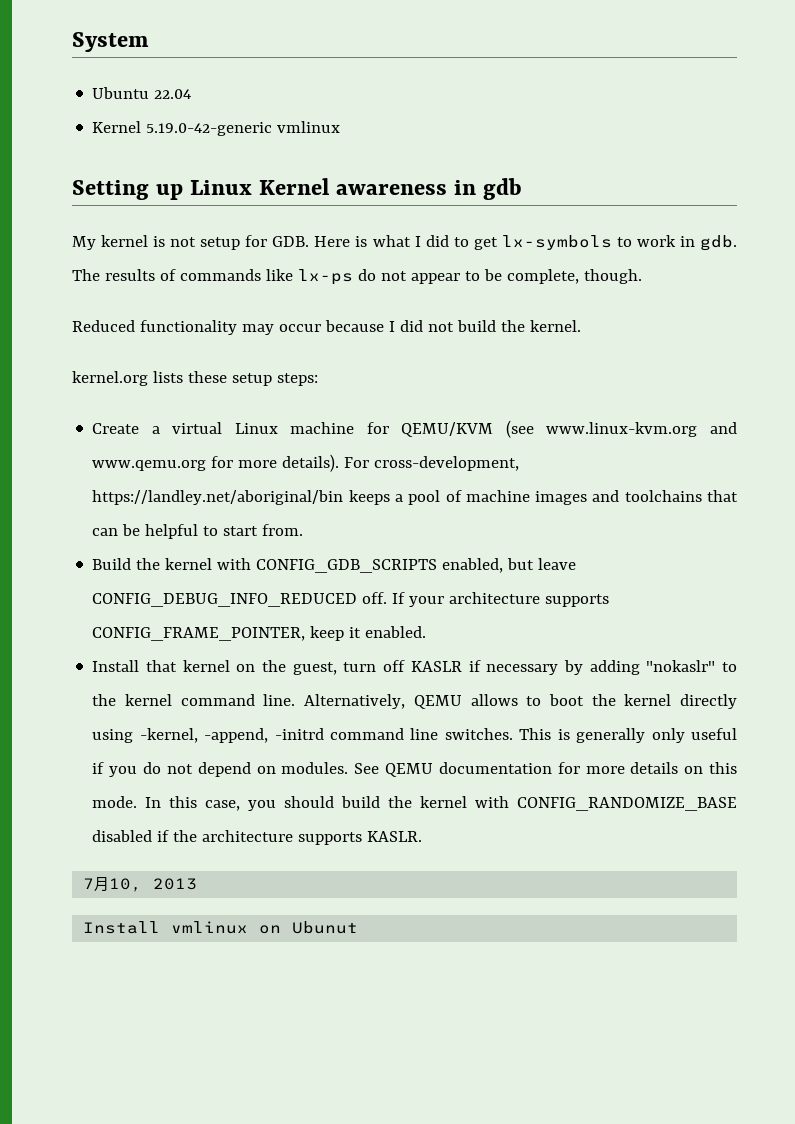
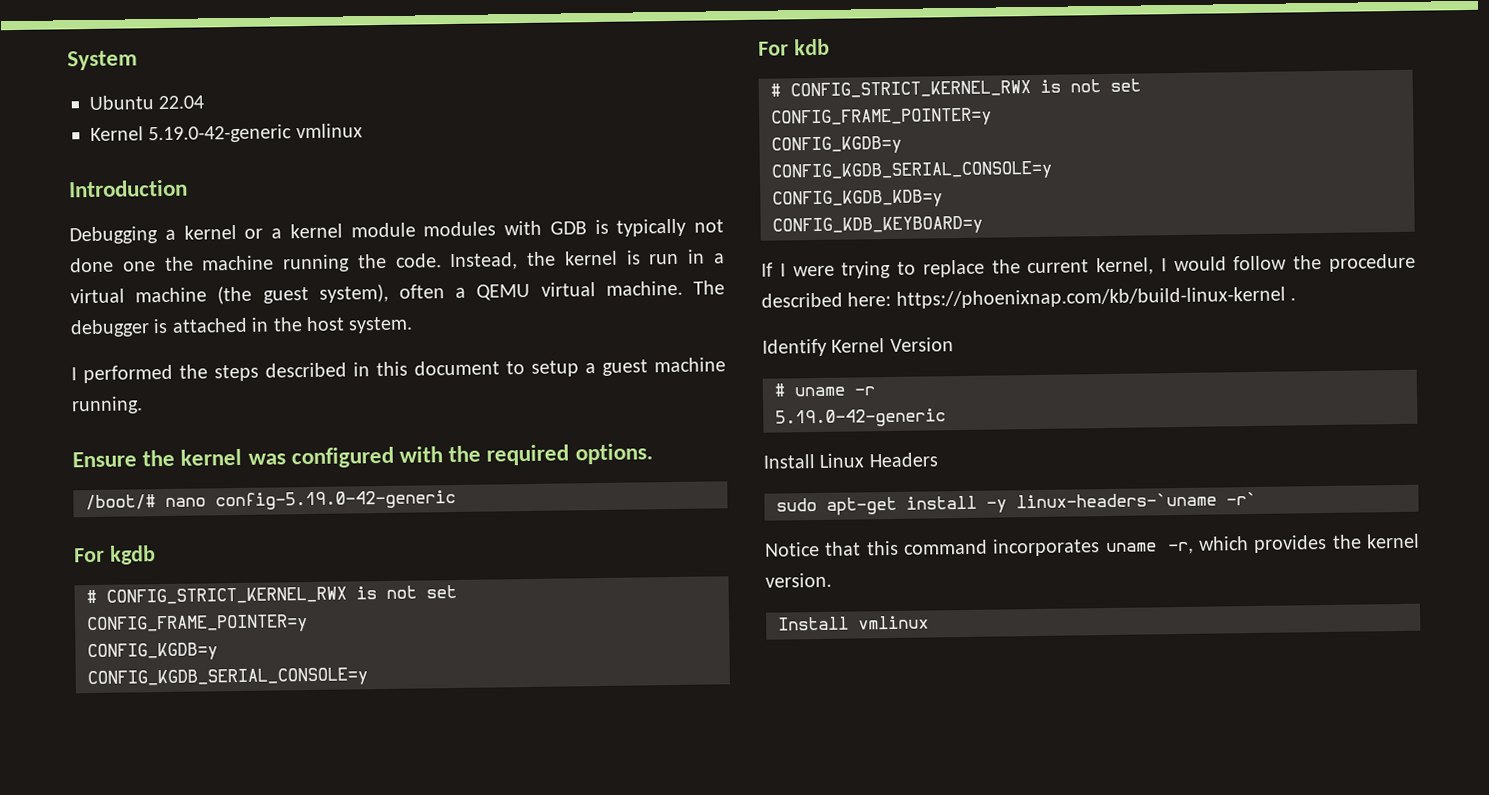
[72,178,523,200] [72,235,737,251] [72,269,642,285] [72,320,581,335] [72,371,318,386] [92,420,737,438] [92,454,520,472] [92,490,738,505] [92,524,304,539] [92,558,577,573] [92,592,610,607] [92,626,427,641] [92,660,737,675] [92,694,738,709] [92,728,737,743] [92,762,738,777] [92,796,737,811] [92,830,423,845] [83,877,198,892] Setting up Linux Kernel awareness in gdb // My kernel is not setup for GDB. Here is what I did to get lx-symbols to work in gdb. The results of commands like lx-ps do not appear to be complete, though. // Reduced functionality may occur because I did not build the kernel. // kernel.org lists these setup steps: // Create a virtual Linux machine for QEMU/KVM (see www.linux-kvm.org and www.qemu.org for more details). For cross-development, https://landley.net/aboriginal/bin keeps a pool of machine images and toolchains that can be helpful to start from. // Build the kernel with CONFIG_GDB_SCRIPTS enabled, but leave CONFIG_DEBUG_INFO_REDUCED off. If your architecture supports CONFIG_FRAME_POINTER, keep it enabled. // Install that kernel on the guest, turn off KASLR if necessary by adding "nokaslr" to the kernel command line. Alternatively, QEMU allows to boot the kernel directly using -kernel, -append, -initrd command line switches. This is generally only useful if you do not depend on modules. See QEMU documentation for more details on this mode. In this case, you should build the kernel with CONFIG_RANDOMIZE_BASE disabled if the architecture supports KASLR. // 7月10, 2013 -> [68,179,188,198] [69,218,724,245] [70,249,725,273] [70,280,725,305] [70,316,414,338] [71,357,726,384] [71,396,143,415] [72,443,653,469] [85,489,456,511] [74,545,156,565] [86,584,457,605] [86,614,308,635] [87,642,218,662] [87,667,368,689] [758,38,830,56] [770,78,1141,99] [771,107,992,128] [771,135,902,155] [771,160,1052,182] [772,189,943,209] [772,215,983,236] [761,253,1416,279] [761,286,1297,309] [762,337,954,357] [774,383,875,397] [775,408,946,428] [763,452,938,469] [776,491,1257,516] [765,533,1420,557] [765,572,832,588] Introduction // Debugging a kernel or a kernel module modules with GDB is typically not done one the machine running the code. Instead, the kernel is run in a virtual machine (the guest system), often a QEMU virtual machine. The debugger is attached in the host system. // I performed the steps described in this document to setup a guest machine running. // Ensure the kernel was configured with the required options. // /boot/# nano config-5.19.0-42-generic // For kgdb // # CONFIG_STRICT_KERNEL_RWX is not set // CONFIG_FRAME_POINTER=y // CONFIG_KGDB=y // CONFIG_KGDB_SERIAL_CONSOLE=y // For kdb // # CONFIG_STRICT_KERNEL_RWX is not set // CONFIG_FRAME_POINTER=y // CONFIG_KGDB=y // CONFIG_KGDB_SERIAL_CONSOLE=y // CONFIG_KGDB_KDB=y // CONFIG_KDB_KEYBOARD=y // If I were trying to replace the current kernel, I would follow the procedure described here: https://phoenixnap.com/kb/build-linux-kernel . // Identify Kernel Version // # uname -r // 5.19.0-42-generic // Install Linux Headers // sudo apt-get install -y linux-headers-`uname -r` // Notice that this command incorporates uname -r, which provides the kernel version.
[259,921,359,934] on Ubunut -> (929, 622) none

